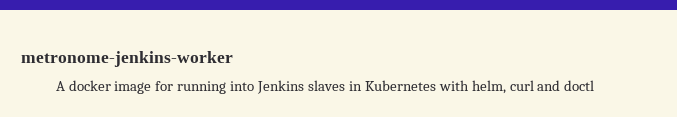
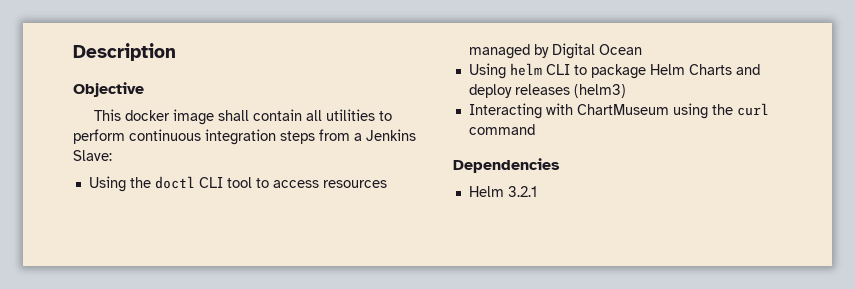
[21,51,233,67] [55,80,595,94] metronome-jenkins-worker // A docker image for running into Jenkins slaves in Kubernetes with helm, curl and doctl -> [73,43,176,61] [73,82,144,97] [93,109,392,125] [73,129,416,145] [73,150,112,161] [88,176,387,192] [468,43,642,59] [468,63,760,79] [468,84,626,98] [468,103,769,119] [468,124,535,135] [453,158,560,173] [468,186,537,197] Description // Objective // This docker image shall contain all utilities to perform continuous integration steps from a Jenkins Slave: // Using the doctl CLI tool to access resources managed by Digital Ocean // Using helm CLI to package Helm Charts and deploy releases (helm3) // Interacting with ChartMuseum using the curl command // Dependencies // Helm 3.2.1

